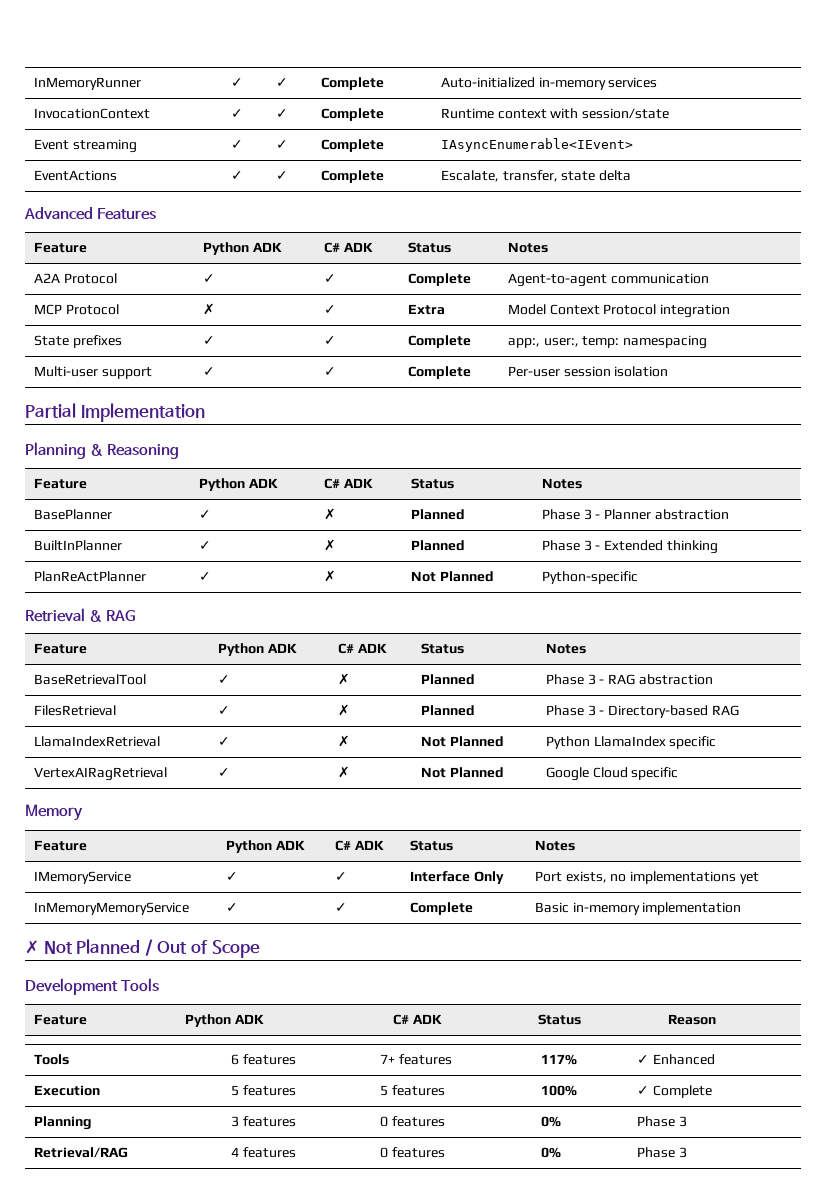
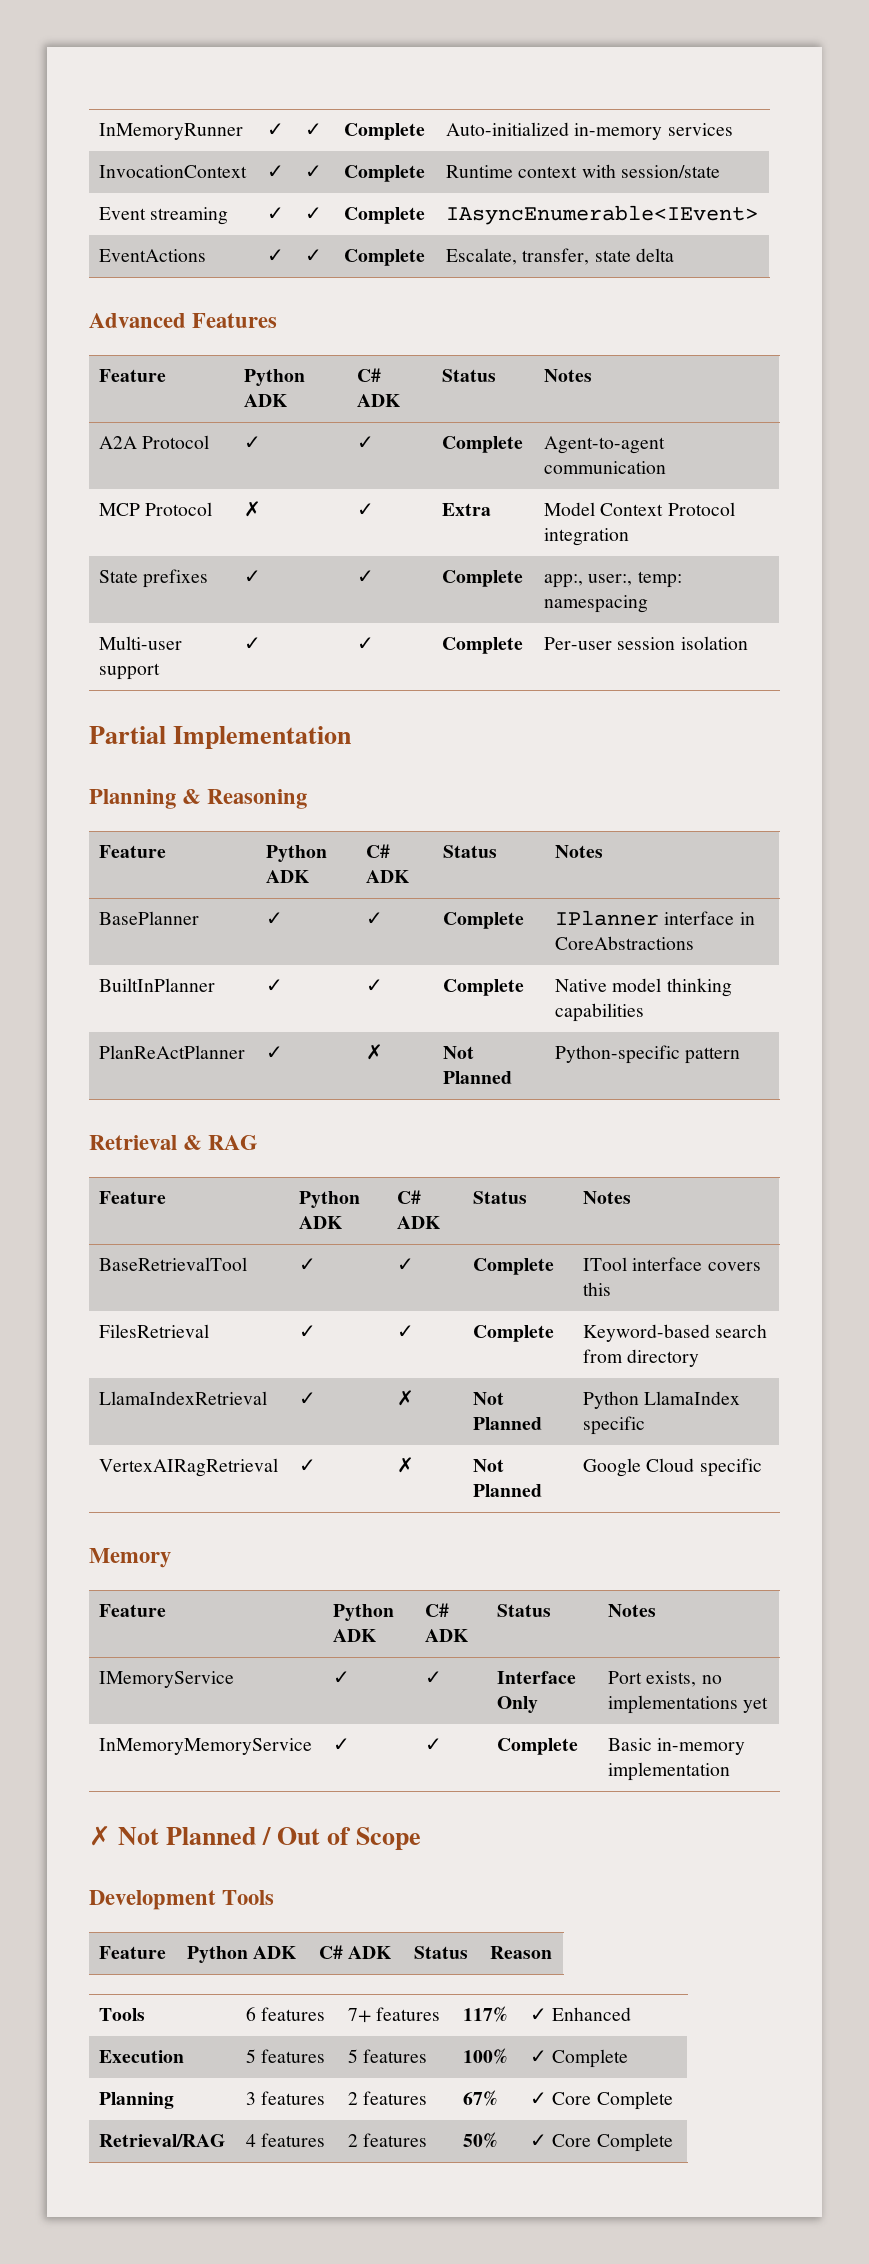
[323,508,336,520] [410,509,465,520] [541,509,729,520] [33,540,122,551] [198,541,211,550] [323,539,336,551] [410,540,465,551] [541,540,664,551] ✗ | Planned | Phase 3 - Planner abstraction // BuiltInPlanner | ✓ | ✗ | Planned | Phase 3 - Extended -> [366,912,384,925] [443,912,525,929] [555,910,755,926] [555,936,695,950] [99,978,216,992] [266,979,284,992] [366,979,384,992] [443,979,525,996] [555,978,662,992] ✓ | Complete | IPlanner interface in CoreAbstractions // BuiltInPlanner | ✓ | ✓ | Complete | Native model
(718, 547) none -> [555,1003,645,1022] capabilities
(638, 577) none -> [685,1047,741,1064] pattern
[337,673,350,685] [420,674,475,685] [545,674,713,685] [33,705,116,716] [217,706,230,715] [337,704,350,716] [420,705,475,716] [545,705,739,718] ✗ | Planned | Phase 3 - RAG abstraction // FilesRetrieval | ✓ | ✗ | Planned | Phase 3 - Directory-based RAG -> [397,1258,415,1271] [473,1258,555,1275] [583,1257,761,1271] [583,1282,612,1296] [99,1324,210,1338] [299,1325,317,1338] [397,1325,415,1338] [473,1325,555,1342] [583,1324,768,1342] [583,1349,700,1367] ✓ | Complete | ITool interface covers this // FilesRetrieval | ✓ | ✓ | Complete | Keyword-based search from directory
[379,1116,445,1127] [540,1116,561,1127] [636,1116,687,1127] 0 features | 0% | Phase 3 -> [348,2091,428,2105] [463,2090,499,2106] [530,2091,673,2110] 2 features | 67% | ✓ Core Complete
[379,1147,445,1158] [540,1147,561,1158] [636,1147,687,1158] 0 features | 0% | Phase 3 -> [348,2133,428,2147] [463,2132,499,2148] [530,2133,673,2152] 2 features | 50% | ✓ Core Complete

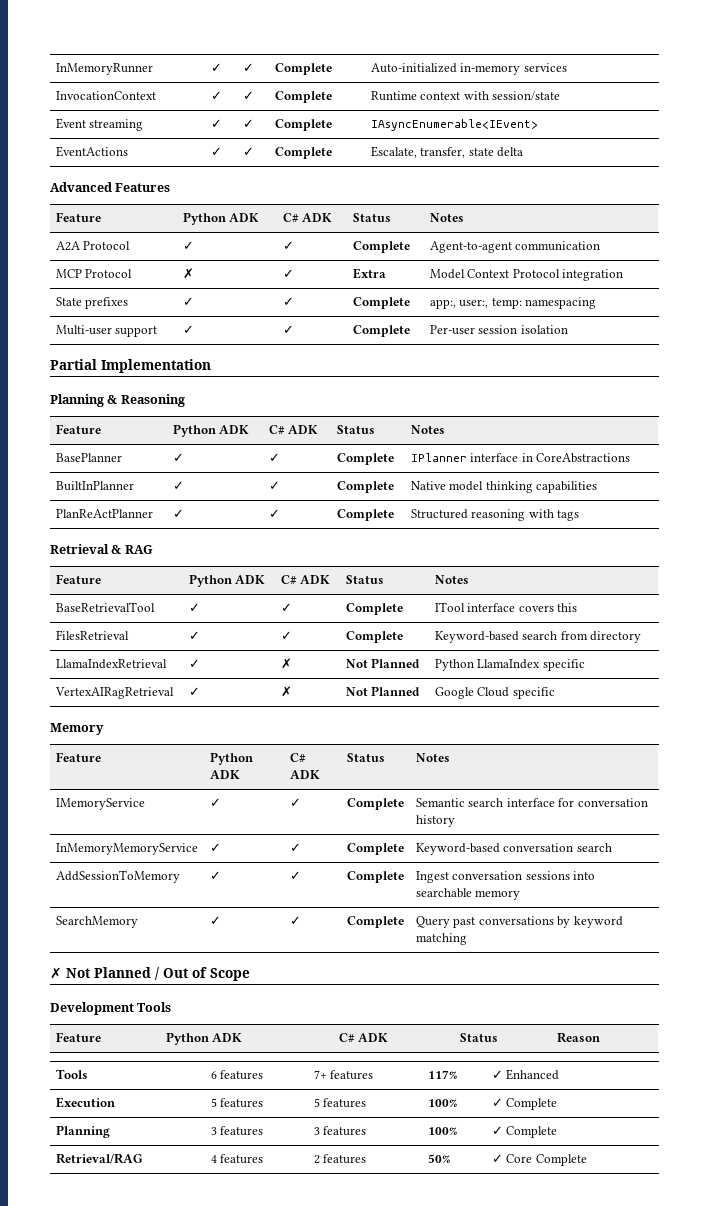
[366,1044,384,1060] [443,1046,475,1059] [443,1071,513,1084] [555,1045,741,1064] ✗ | Not Planned | Python-specific pattern -> [268,509,280,518] [336,509,394,521] [410,509,580,521] ✓ | Complete | Structured reasoning with tags
[497,1671,577,1684] [497,1696,539,1713] [608,1671,722,1687] [608,1695,769,1714] [99,1738,313,1755] [333,1738,351,1751] [425,1738,443,1751] [497,1738,579,1755] [608,1738,746,1755] [608,1762,731,1781] Interface Only | Port exists, no implementations yet // InMemoryMemoryService | ✓ | ✓ | Complete | Basic in-memory implementation -> [346,798,404,810] [415,798,648,807] [415,815,455,827] [55,843,198,855] [209,843,221,852] [289,843,301,852] [346,843,404,855] [415,843,612,855] [55,870,180,883] [209,871,221,880] [289,871,301,880] [346,871,404,883] [415,871,596,883] [415,888,521,900] [55,916,138,928] [209,916,221,925] [289,916,301,925] [346,916,404,928] [415,916,623,928] [415,933,467,945] Complete | Semantic search interface for conversation history // InMemoryMemoryService | ✓ | ✓ | Complete | Keyword-based conversation search // AddSessionToMemory | ✓ | ✓ | Complete | Ingest conversation sessions into searchable memory // SearchMemory | ✓ | ✓ | Complete | Query past conversations by keyword matching
[348,2091,428,2105] [463,2090,499,2106] [530,2092,592,2105] 2 features | 67% | ✓ Core -> [313,1126,367,1136] [427,1127,457,1135] [491,1126,503,1135] 3 features | 100% | ✓

